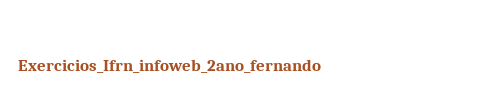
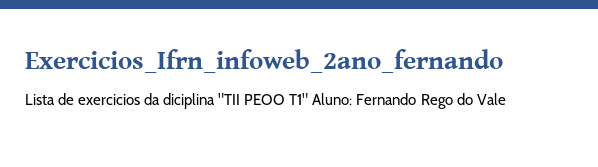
(321, 66) none -> [25,93,506,109] // Lista de exercicios da diciplina "TII PEOO T1" Aluno: Fernando Rego do Vale

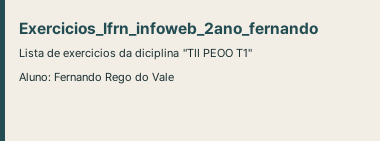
(309, 99) none -> (252, 52) //

